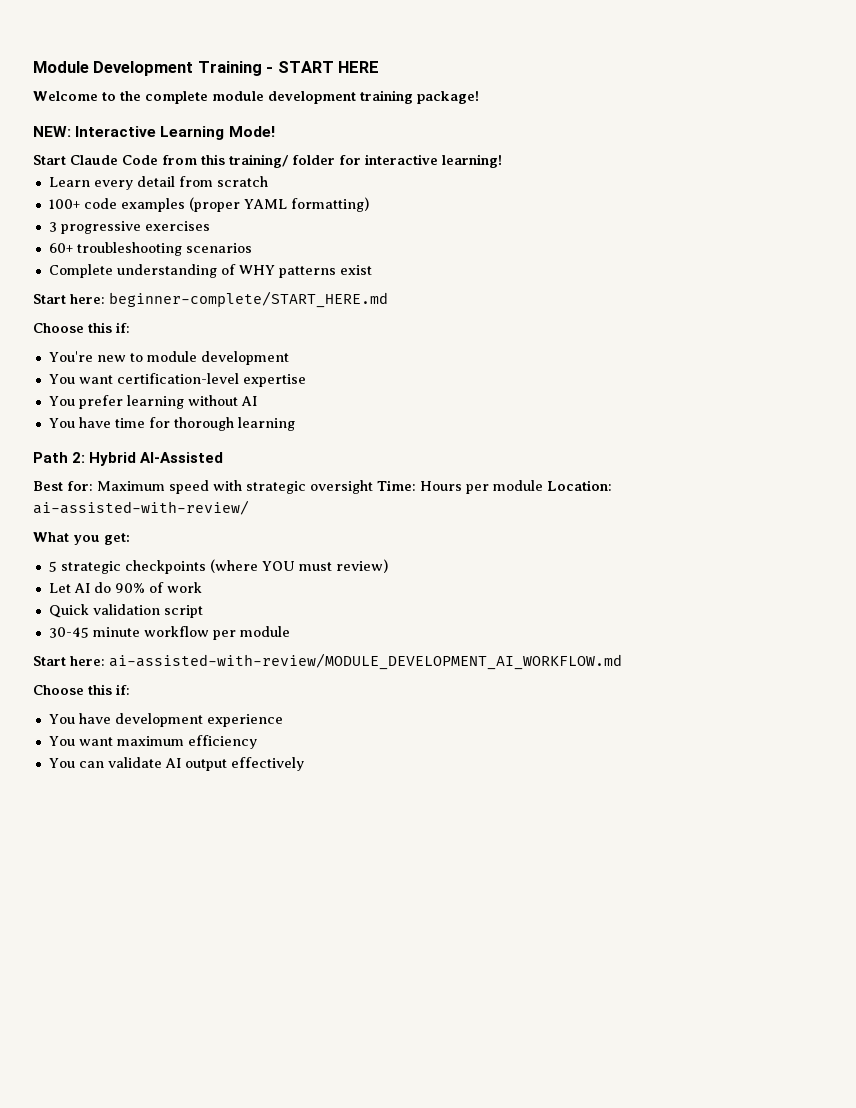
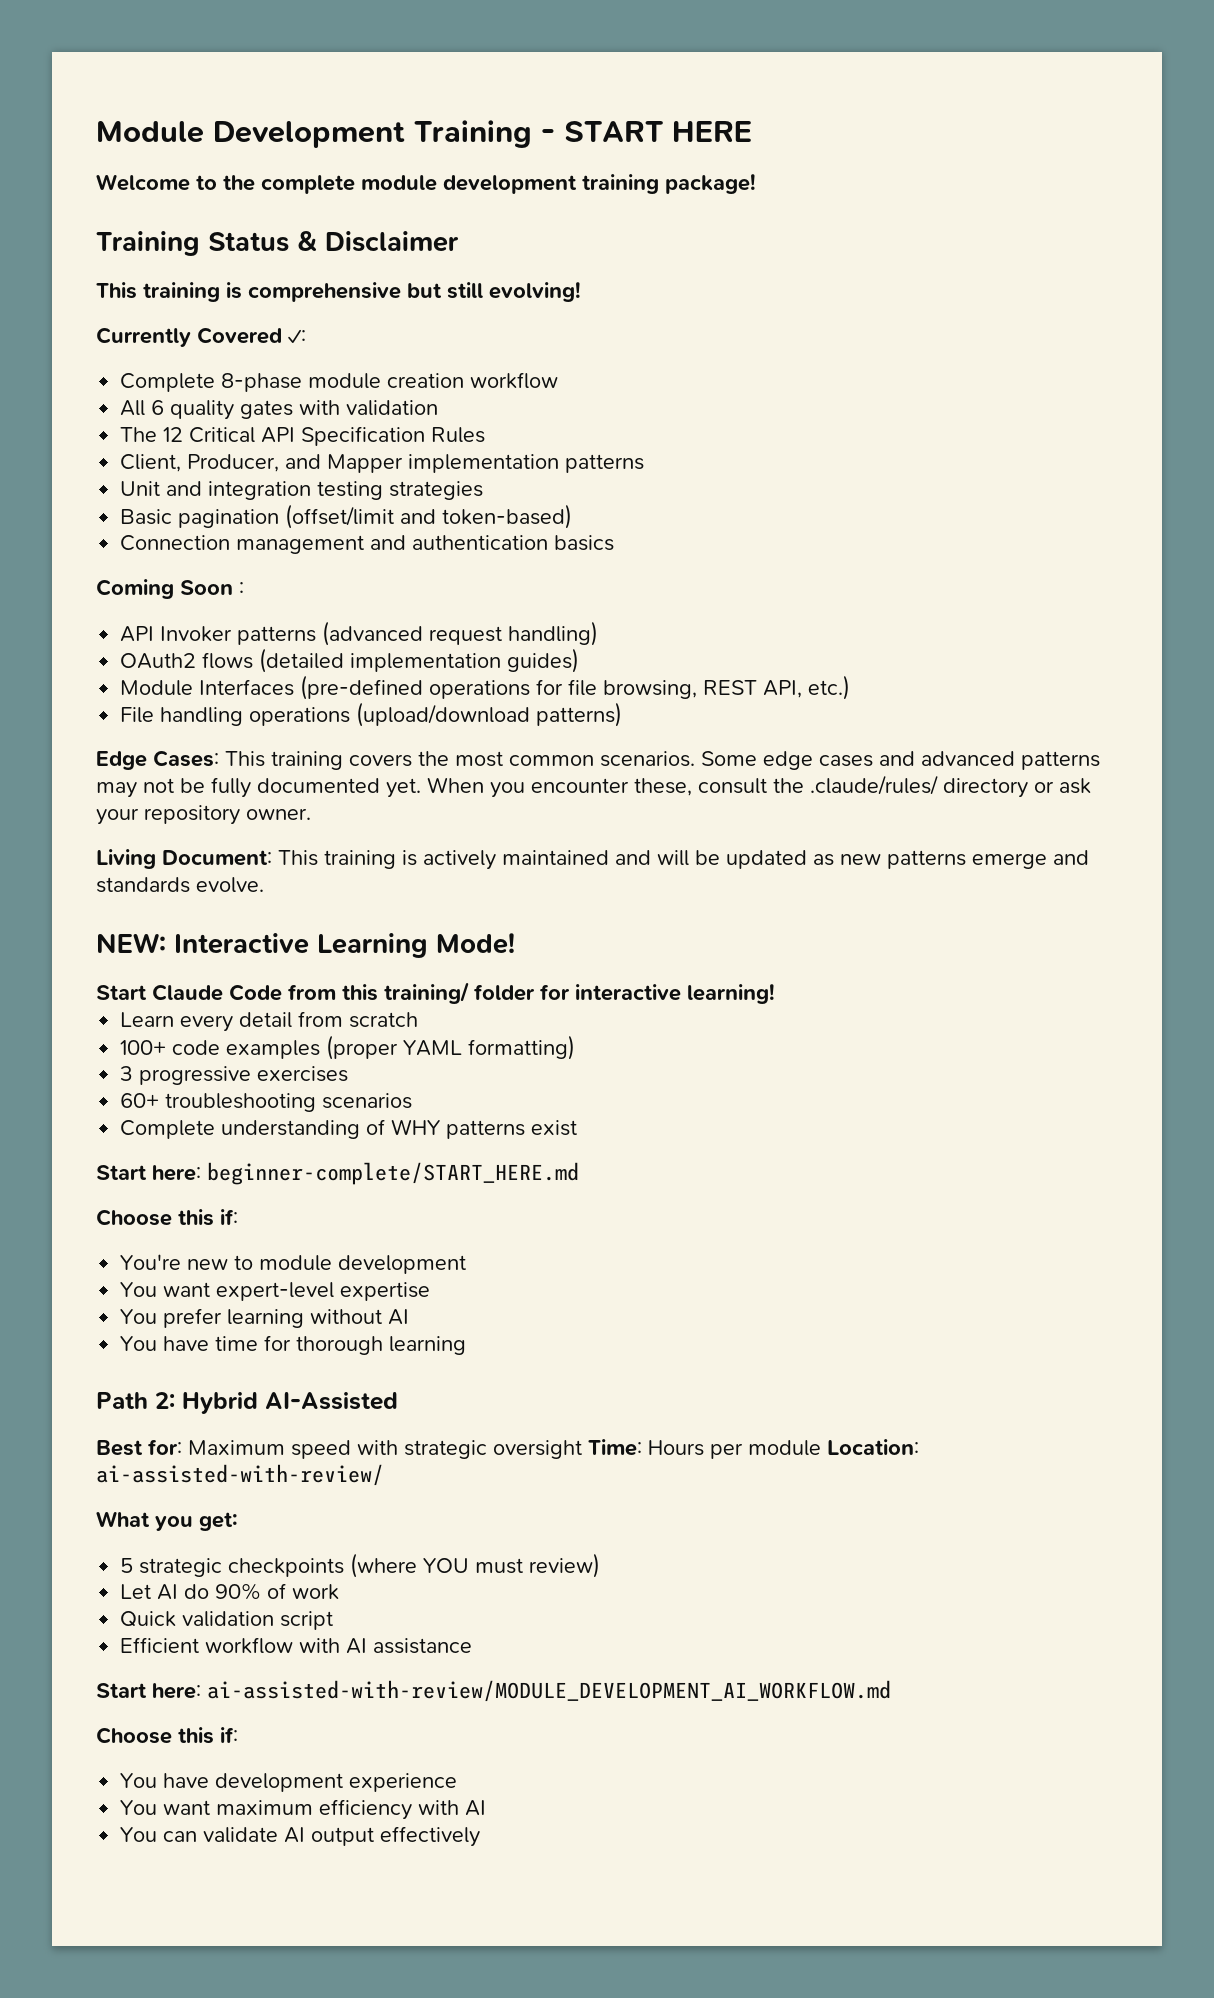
(479, 97) none -> [96,231,459,256] [96,282,581,302] [96,327,306,347] [120,372,559,392] [120,400,439,420] [120,426,486,446] [120,454,645,473] [120,481,484,500] [120,504,573,529] [120,535,615,554] [96,579,244,599] [120,621,599,646] [120,648,580,673] [120,675,851,700] [120,702,623,727] [96,750,1100,770] [96,775,1091,798] [96,805,311,825] [96,849,1089,870] [96,877,264,893] // Training Status & Disclaimer // This training is comprehensive but still evolving! // Currently Covered ✓: // Complete 8-phase module creation workflow // All 6 quality gates with validation // The 12 Critical API Specification Rules // Client, Producer, and Mapper implementation patterns // Unit and integration testing strategies // Basic pagination (offset/limit and token-based) // Connection management and authentication basics // Coming Soon : // API Invoker patterns (advanced request handling) // OAuth2 flows (detailed implementation guides) // Module Interfaces (pre-defined operations for file browsing, REST API, etc.) // File handling operations (upload/download patterns) // Edge Cases: This training covers the most common scenarios. Some edge cases and advanced patterns may not be fully documented yet. When you encounter these, consult the .claude/rules/ directory or ask your repository owner. // Living Document: This training is actively maintained and will be updated as new patterns emerge and standards evolve.
[116,373,239,384] certification-level -> [216,1282,335,1301] expert-level
[48,626,290,640] 30-45 minute workflow per module -> [120,1637,473,1654] Efficient workflow with AI assistance
(257, 742) none -> [418,1800,487,1816] with AI

